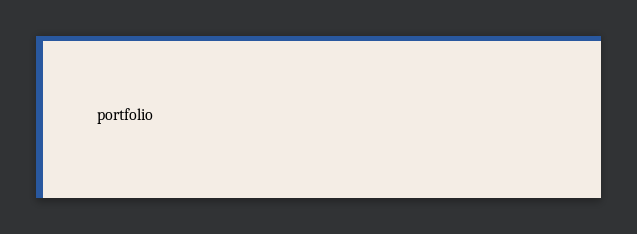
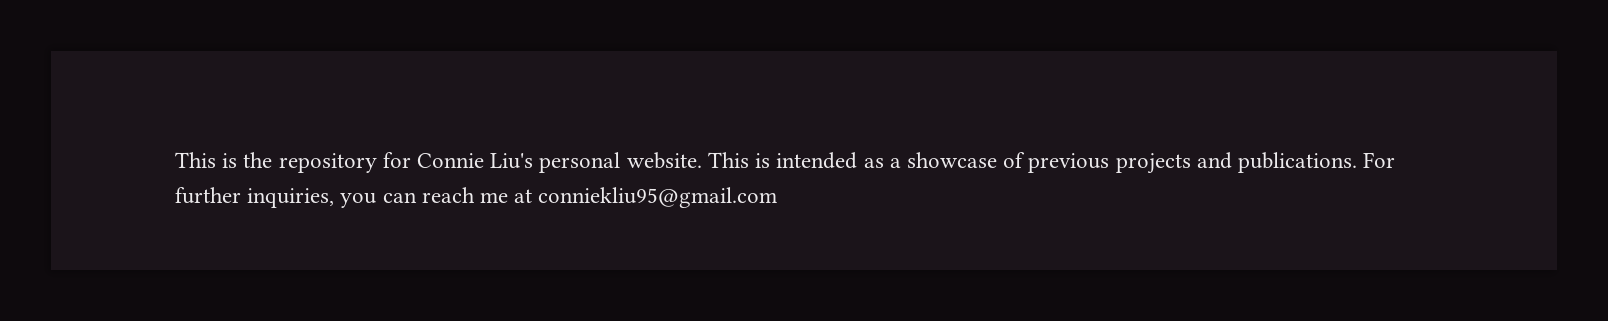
[97,108,153,124] portfolio -> [175,152,1396,174] [175,187,778,208] This is the repository for Connie Liu's personal website. This is intended as a showcase of previous projects and publications. For further inquiries, you can reach me at conniekliu95@gmail.com

